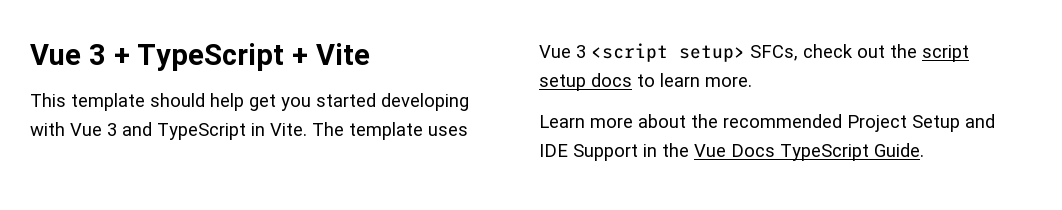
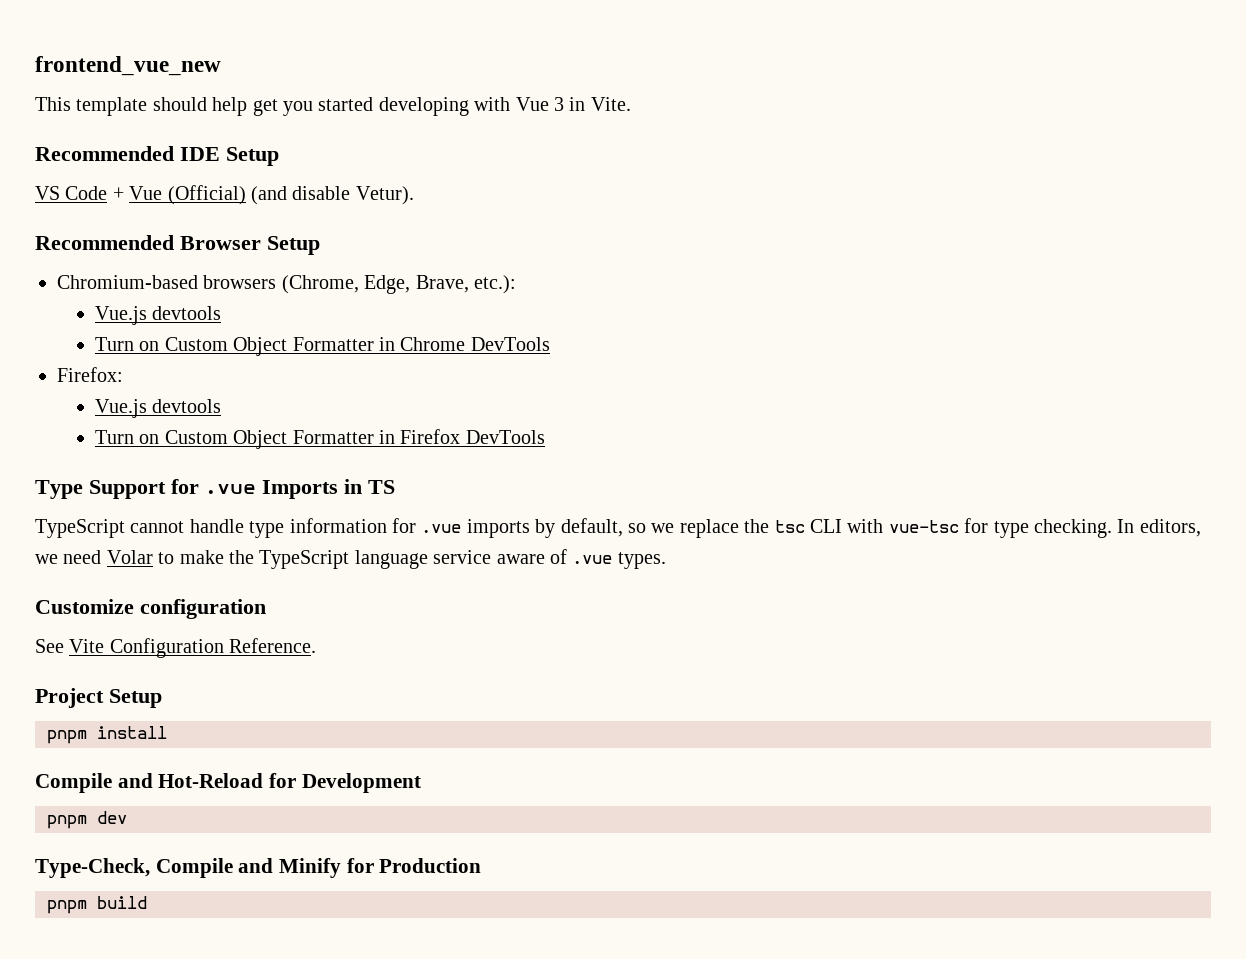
[30,43,371,71] Vue 3 + TypeScript + Vite -> [35,56,221,76] frontend_vue_new
[122,122,246,140] and TypeScript -> (564, 104) none
[312,122,468,140] [539,43,969,62] [539,73,752,91] [539,114,995,132] [539,143,924,161] The template uses Vue 3 <script setup> SFCs, check out the script setup docs to learn more. // Learn more about the recommended Project Setup and IDE Support in the Vue Docs TypeScript Guide. -> [35,146,279,166] [35,185,414,205] [35,235,320,255] [57,275,516,294] [94,306,222,325] [94,337,550,356] [57,367,123,382] [94,399,222,418] [94,429,545,449] [35,479,395,499] [35,518,1201,538] [35,549,666,569] [35,599,266,619] [35,638,317,658] [35,688,162,708] [47,726,167,744] [35,773,421,793] [47,811,127,829] [35,858,482,878] [47,896,147,914] // Recommended IDE Setup // VS Code + Vue (Official) (and disable Vetur). // Recommended Browser Setup // Chromium-based browsers (Chrome, Edge, Brave, etc.): // Vue.js devtools // Turn on Custom Object Formatter in Chrome DevTools // Firefox: // Vue.js devtools // Turn on Custom Object Formatter in Firefox DevTools // Type Support for .vue Imports in TS // TypeScript cannot handle type information for .vue imports by default, so we replace the tsc CLI with vue-tsc for type checking. In editors, we need Volar to make the TypeScript language service aware of .vue types. // Customize configuration // See Vite Configuration Reference. // Project Setup // pnpm install // Compile and Hot-Reload for Development // pnpm dev // Type-Check, Compile and Minify for Production // pnpm build

